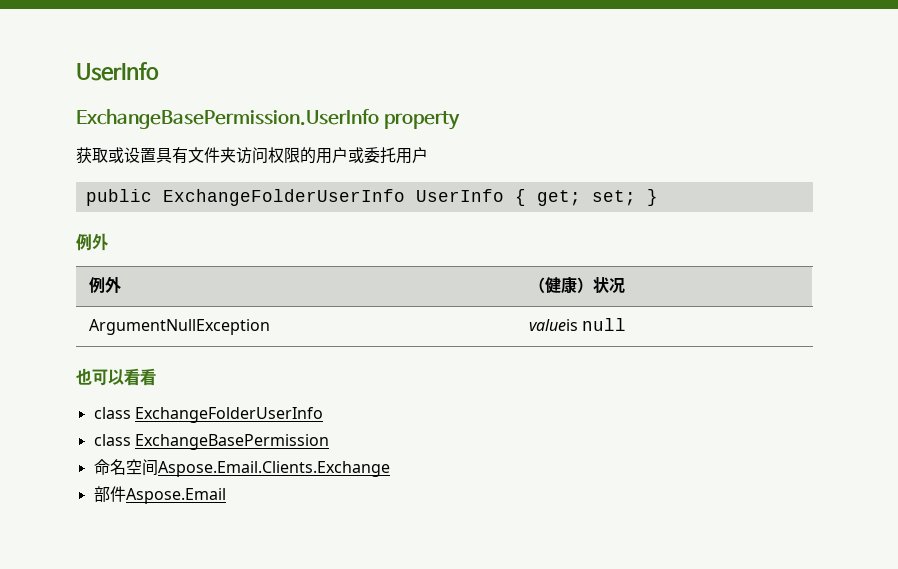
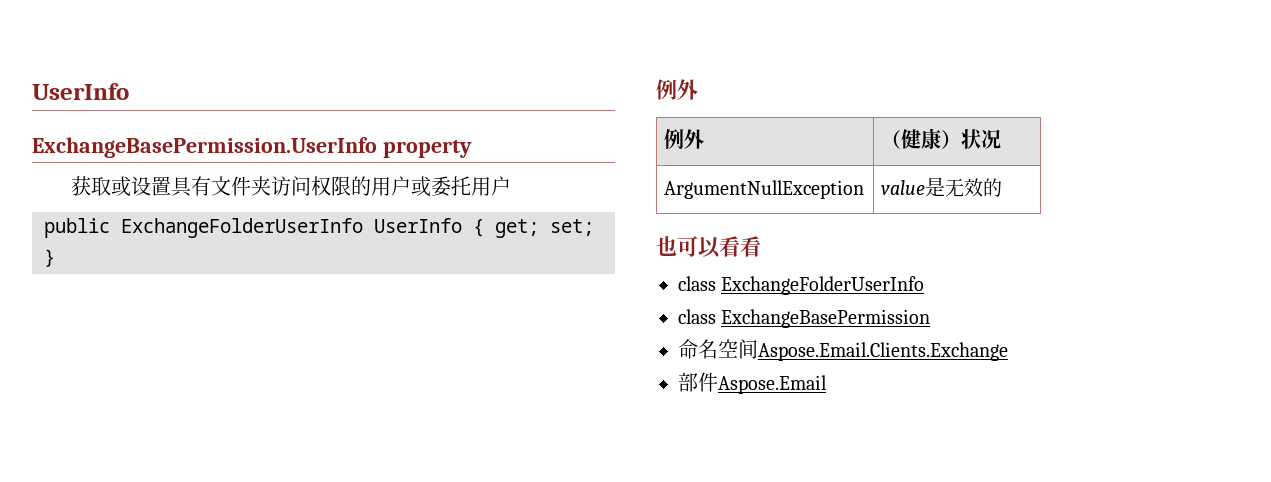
[528,318,626,331] valueis null -> [881,177,1003,197] value是无效的

